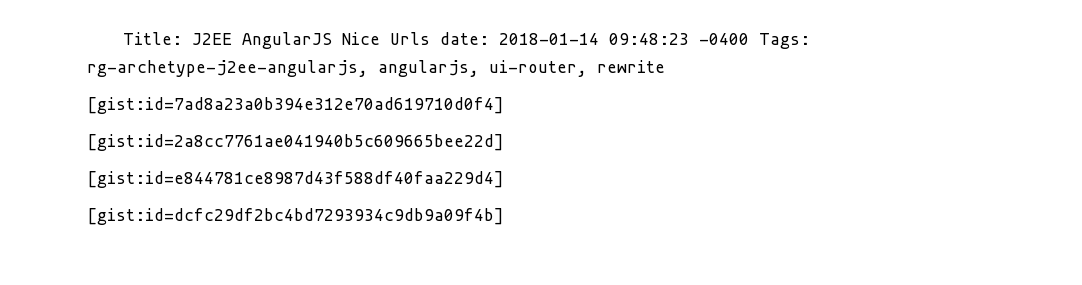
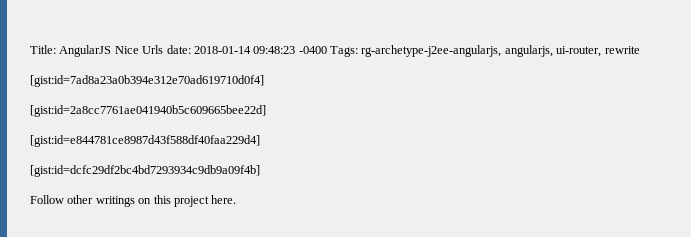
[191,33,232,45] J2EE -> (56, 49) none
(504, 216) none -> [30,195,237,207] // Follow other writings on this project here.

